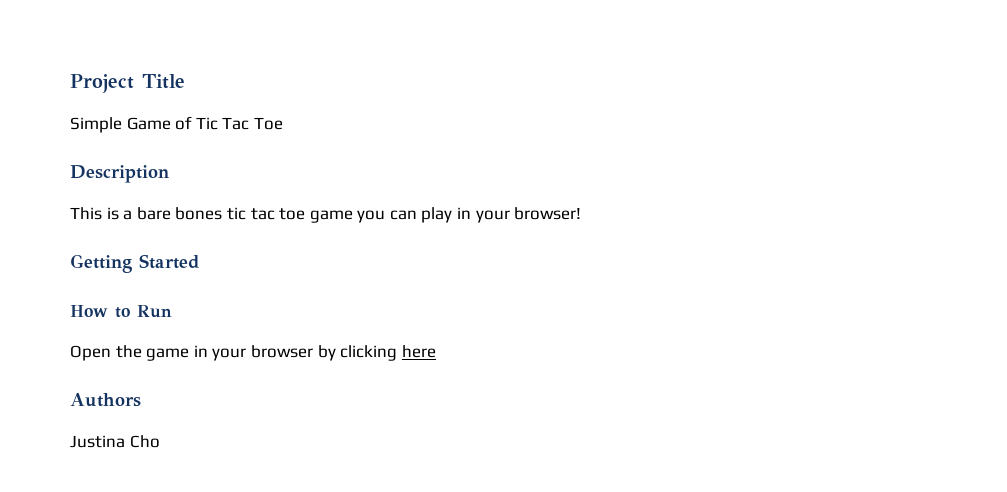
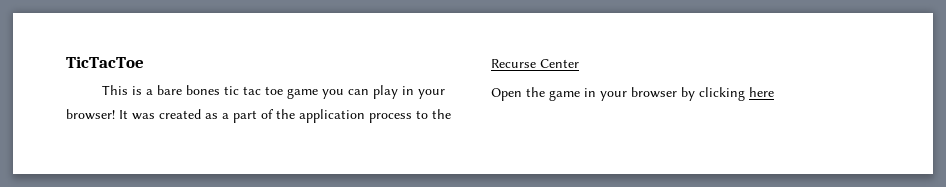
[70,74,185,93] [70,116,283,133] [70,165,169,183] Project Title // Simple Game of Tic Tac Toe // Description -> [66,56,144,68] TicTacToe
[70,254,200,273] [70,305,172,318] // Getting Started // How to Run -> [119,109,451,123] [491,59,579,68] It was created as a part of the application process to the Recurse Center
[70,393,141,407] [70,435,160,448] // Authors // Justina Cho -> (774, 92) none

